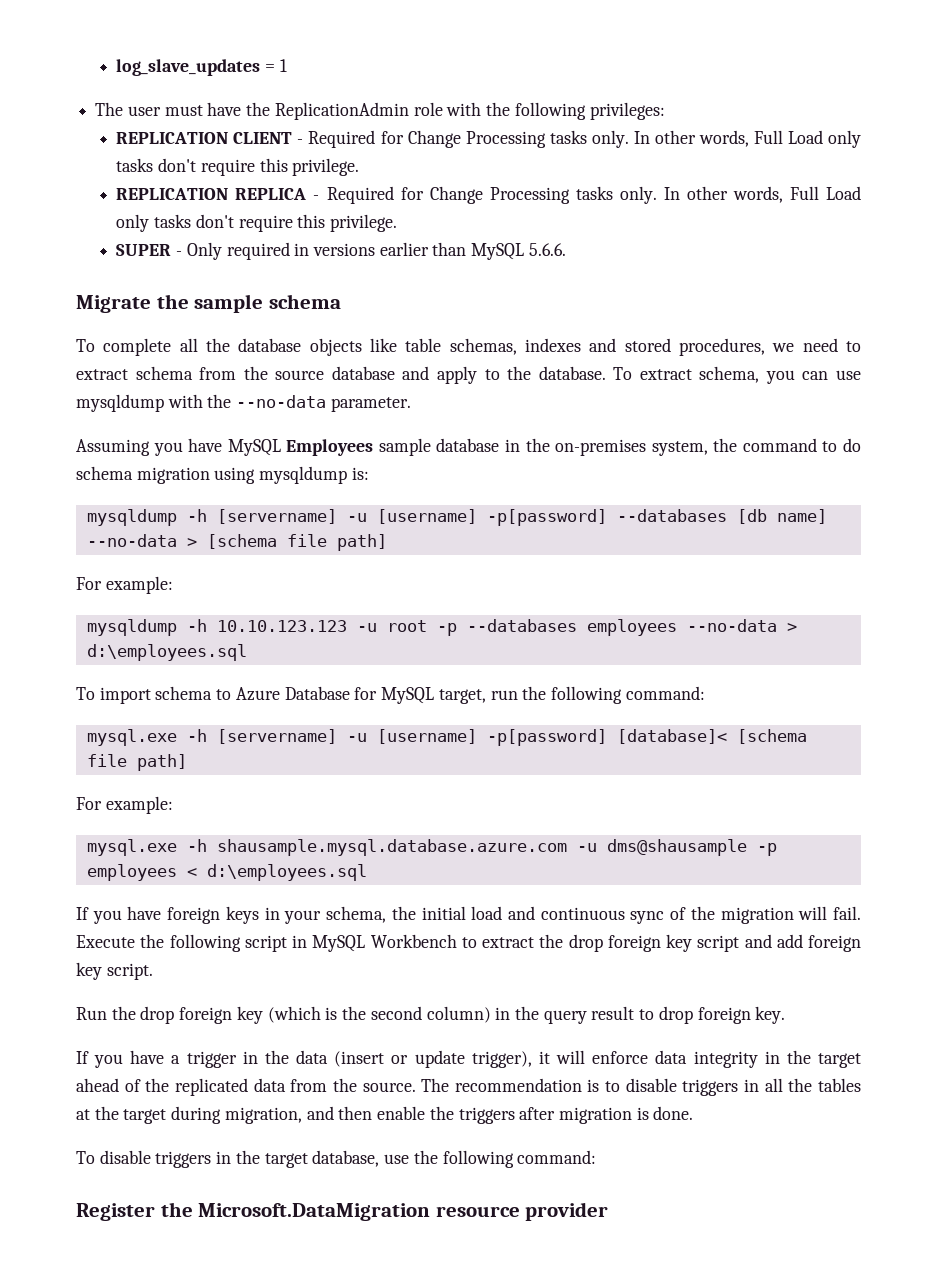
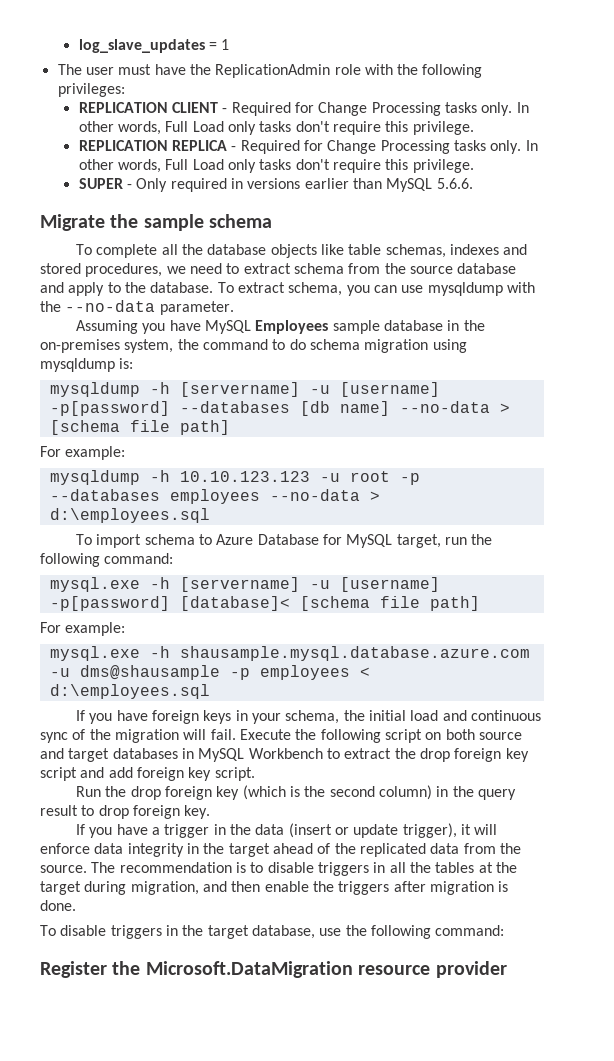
(287, 943) none -> [425,729,522,740] [40,748,178,762] on both source and target databases

